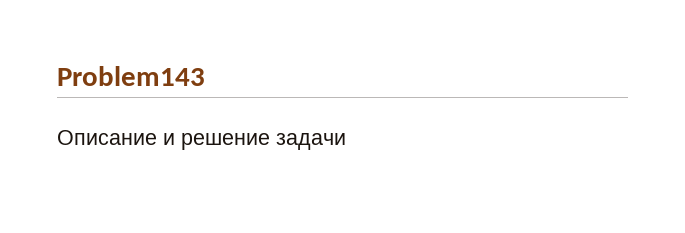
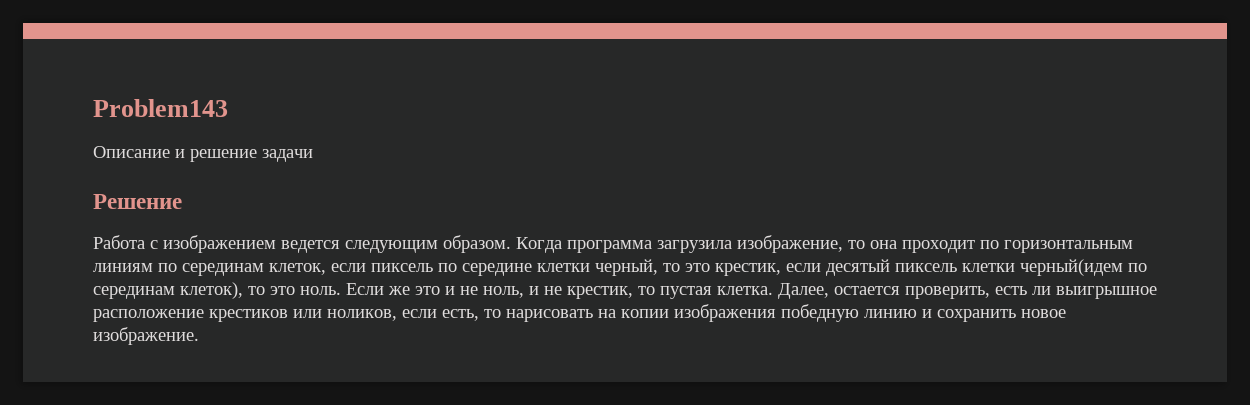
(346, 141) none -> [93,194,182,209] [93,235,1133,253] [93,259,1147,276] [93,282,1157,299] [93,304,1066,322] [93,327,199,345] // Решение // Работа с изображением ведется следующим образом. Когда программа загрузила изображение, то она проходит по горизонтальным линиям по серединам клеток, если пиксель по середине клетки черный, то это крестик, если десятый пиксель клетки черный(идем по серединам клеток), то это ноль. Если же это и не ноль, и не крестик, то пустая клетка. Далее, остается проверить, есть ли выигрышное расположение крестиков или ноликов, если есть, то нарисовать на копии изображения победную линию и сохранить новое изображение.

